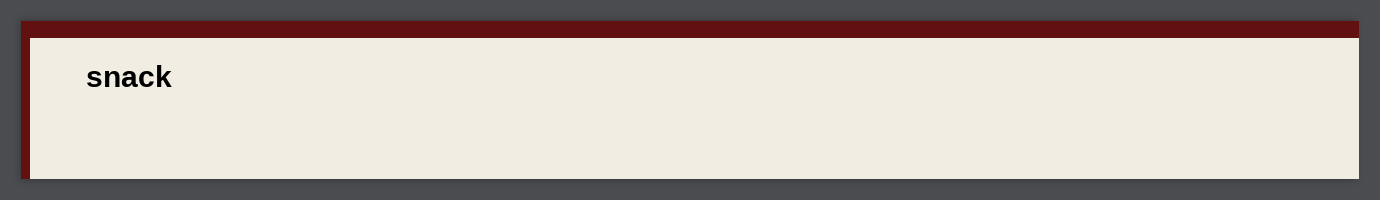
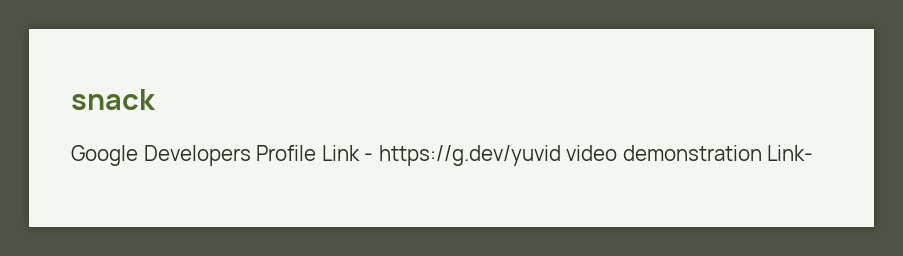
(172, 76) none -> [71,145,814,166] // Google Developers Profile Link - https://g.dev/yuvid video demonstration Link-

